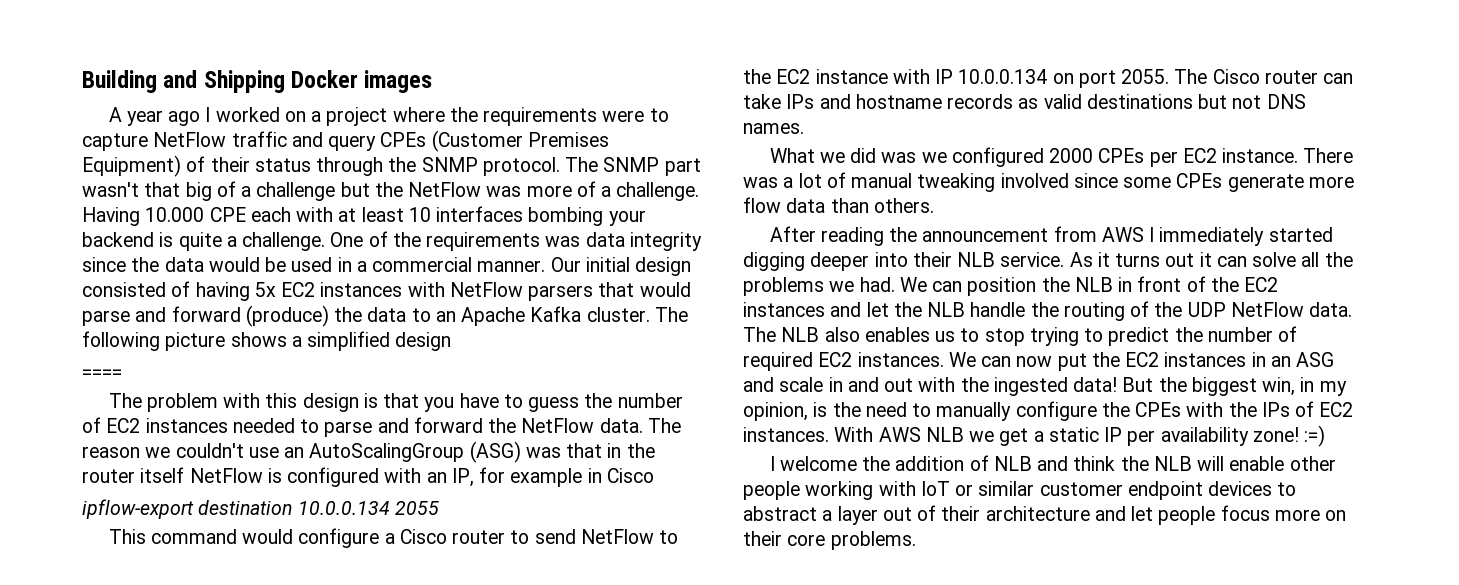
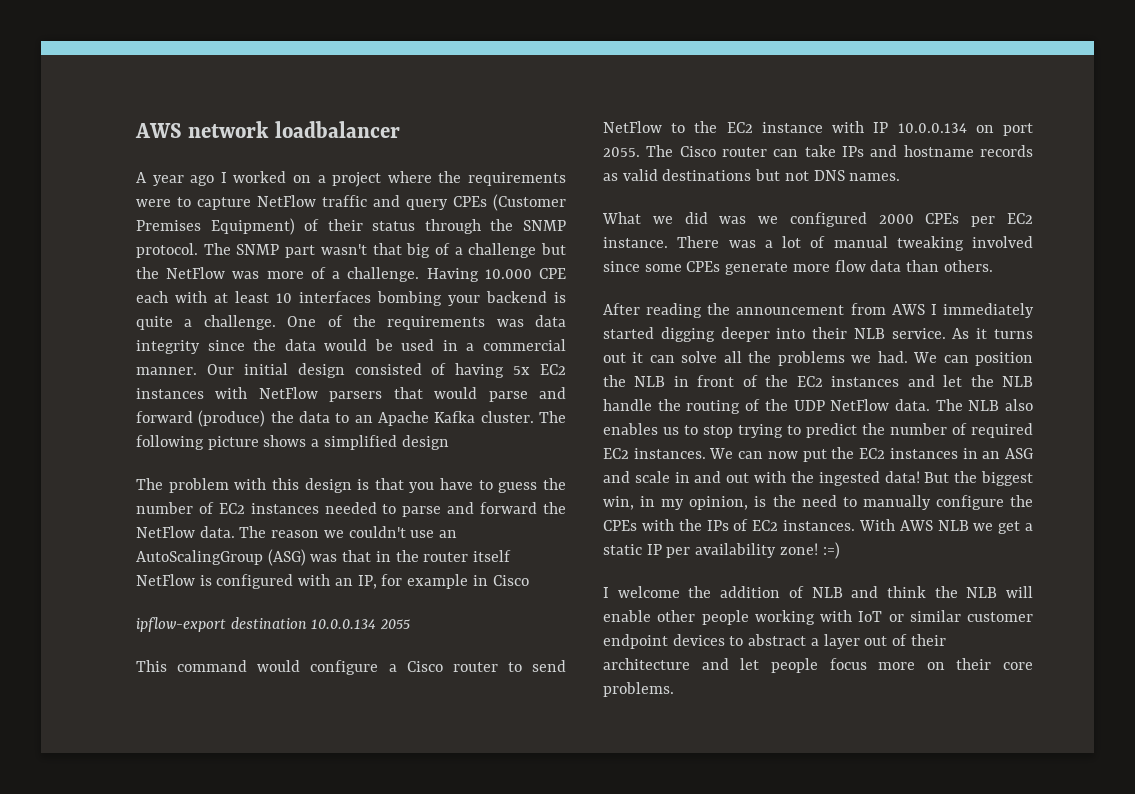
[82,70,433,93] Building and Shipping Docker images -> [135,121,400,138] AWS network loadbalancer
[82,369,122,379] // ==== -> (449, 442) none

